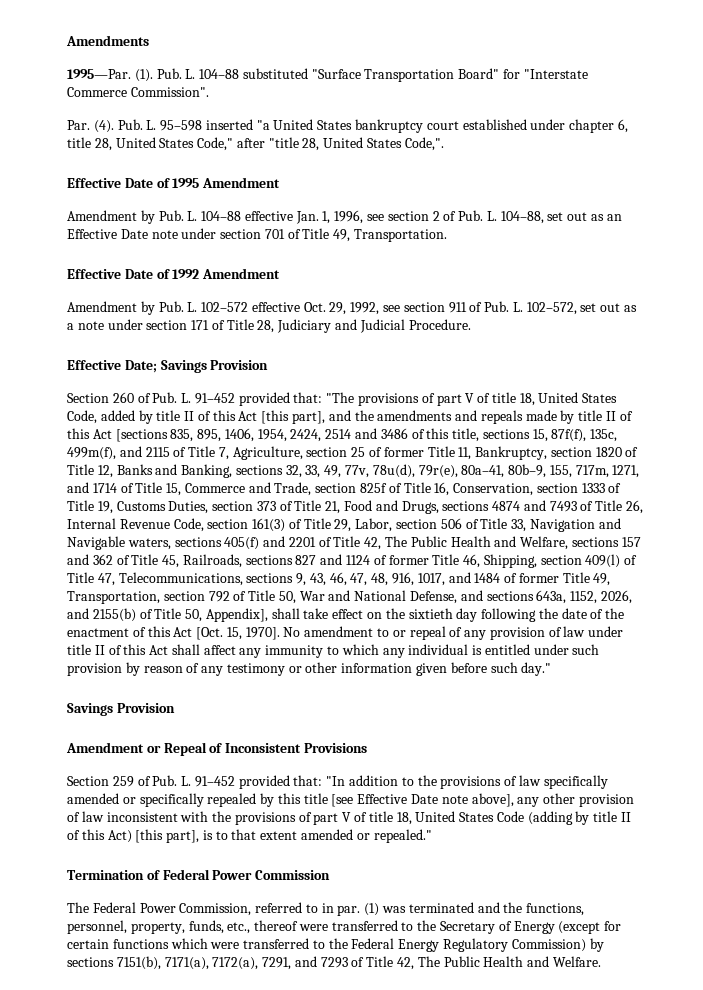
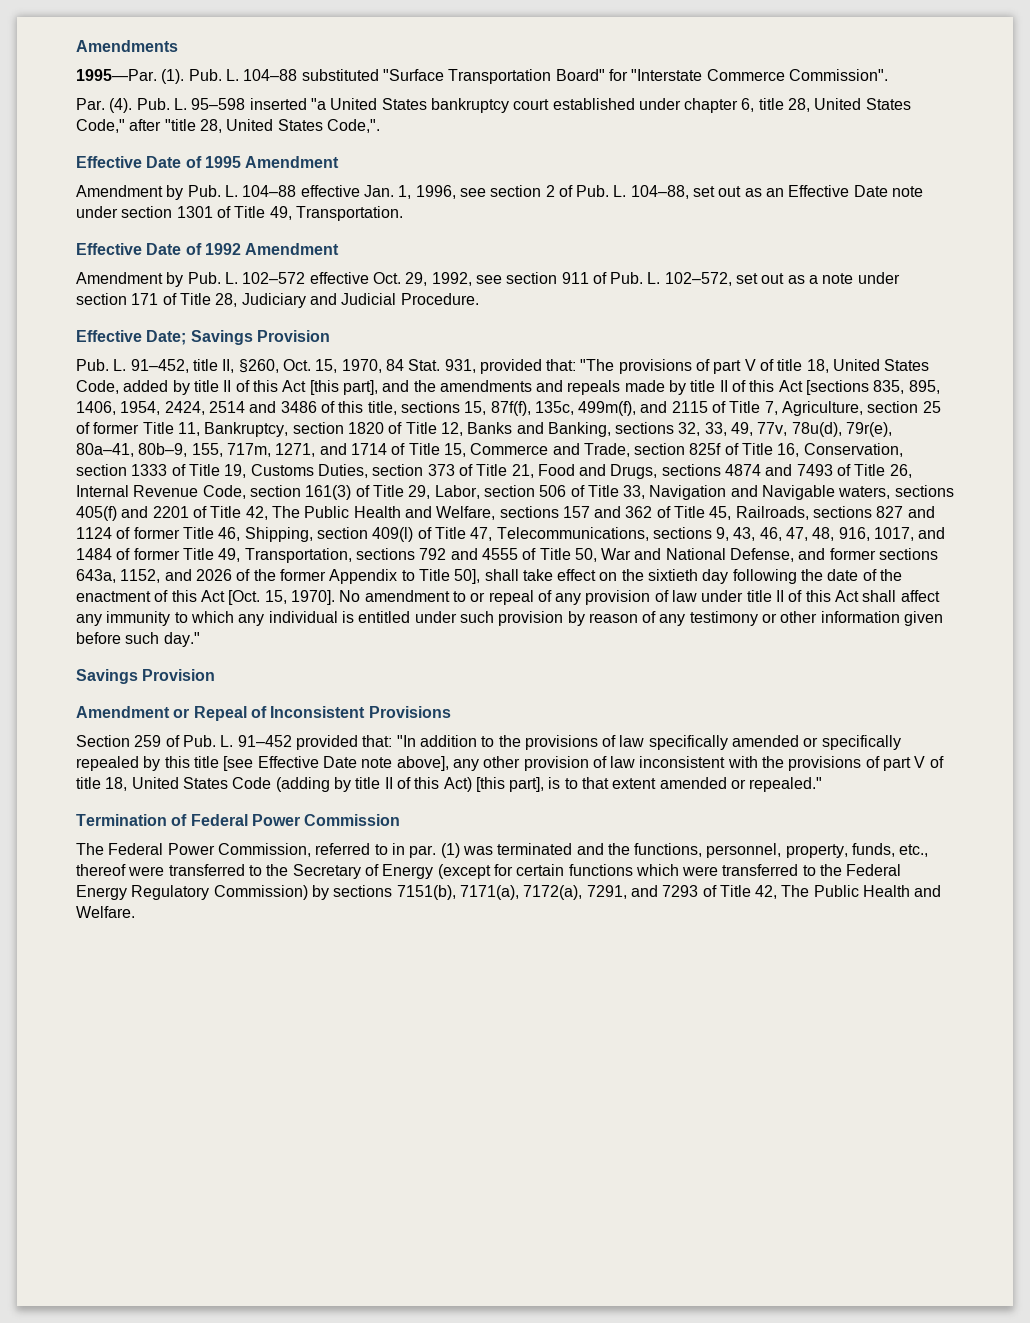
[264,229,285,239] 701 -> [176,206,213,218] 1301
[67,392,235,404] Section 260 of Pub. L. 91–452 -> [76,359,476,373] Pub. L. 91–452, title II, §260, Oct. 15, 1970, 84 Stat. 931,
[163,591,230,602] section 792 -> [355,548,518,560] sections 792 and 4555
(483, 595) none -> [829,548,876,560] former
[600,590,632,604] [67,608,268,622] 2026, and 2155(b) of Title 50, Appendix], -> [164,569,481,584] and 2026 of the former Appendix to Title 50],

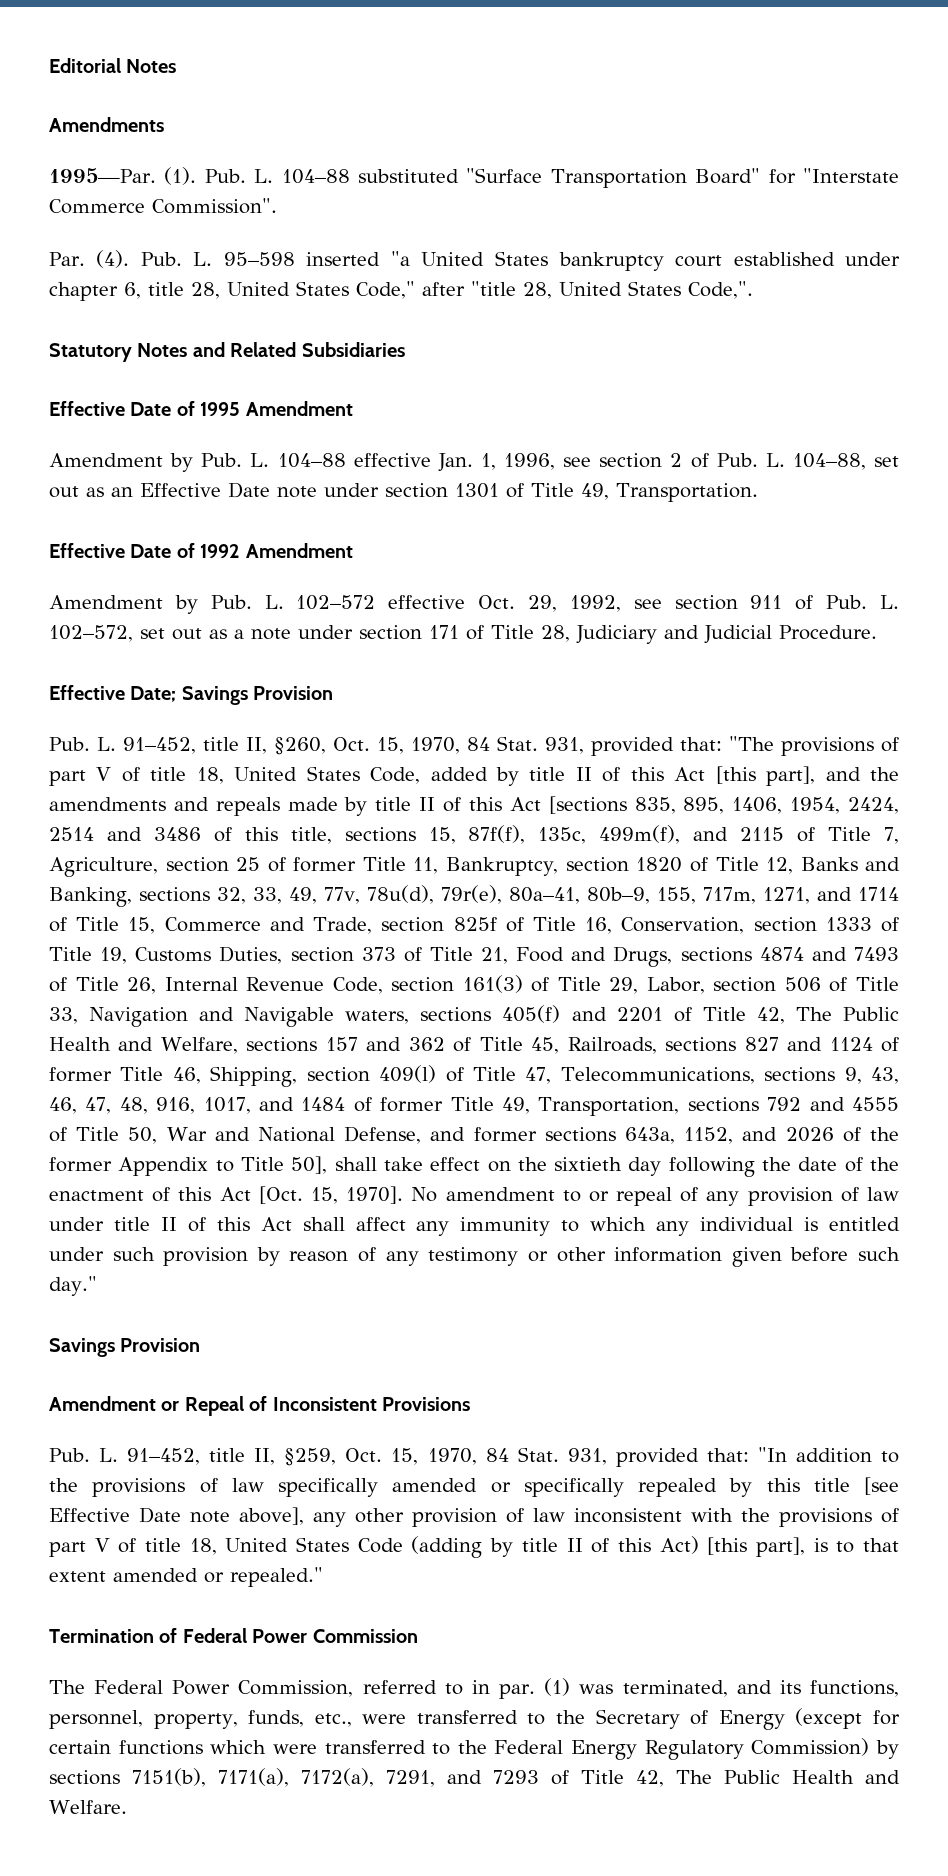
(76, 46) none -> [49,58,177,73] Editorial Notes //
(380, 126) none -> [49,342,405,362] // Statutory Notes and Related Subsidiaries
[76,735,292,747] Section 259 of Pub. L. 91–452 -> [49,1447,607,1466] Pub. L. 91–452, title II, §259, Oct. 15, 1970, 84 Stat. 931,
[497,843,630,855] terminated and the -> [622,1680,801,1697] terminated, and its
[76,864,126,876] thereof -> (352, 1720) none

